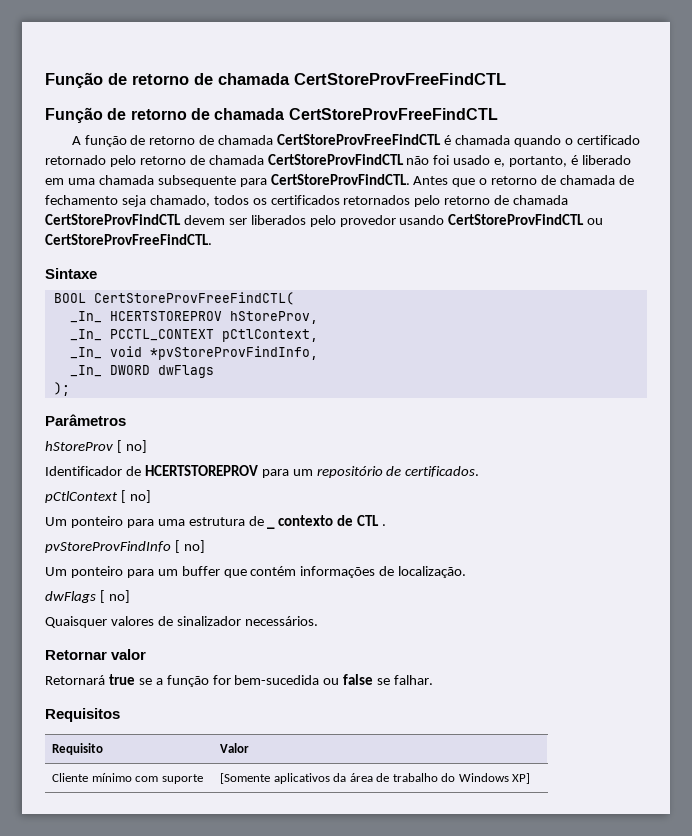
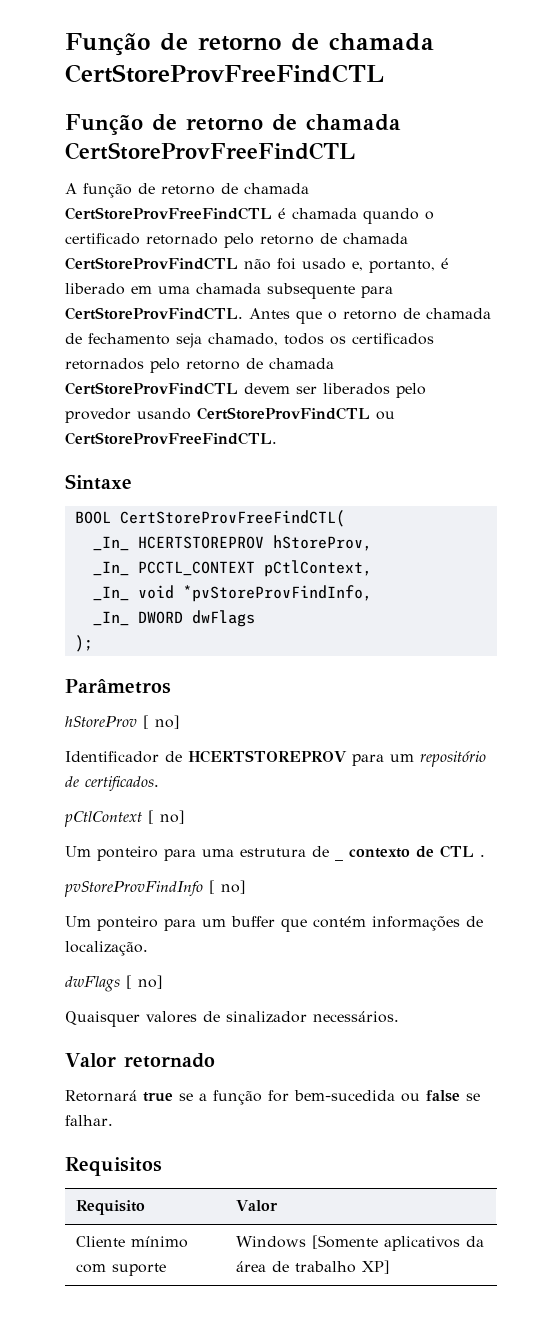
[45,649,147,660] Retornar valor -> [65,1053,215,1068] Valor retornado
(203, 779) none -> [236,1236,307,1248] Windows
[441,773,509,782] do Windows -> (357, 1267) none

